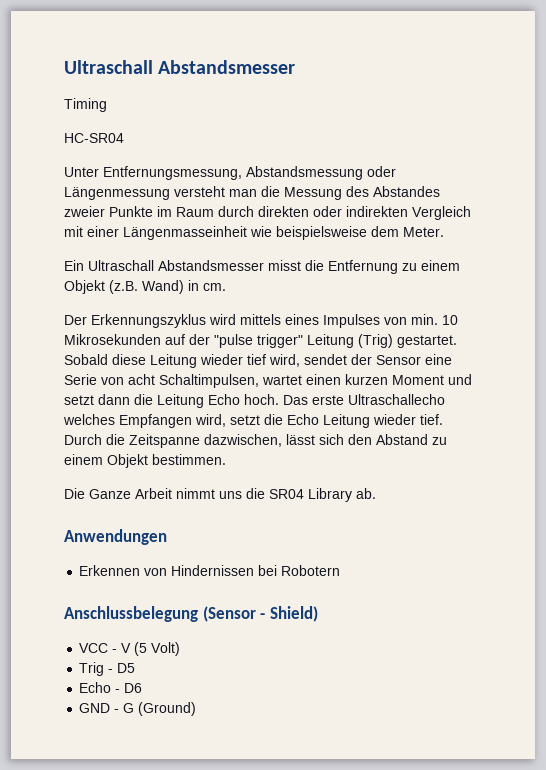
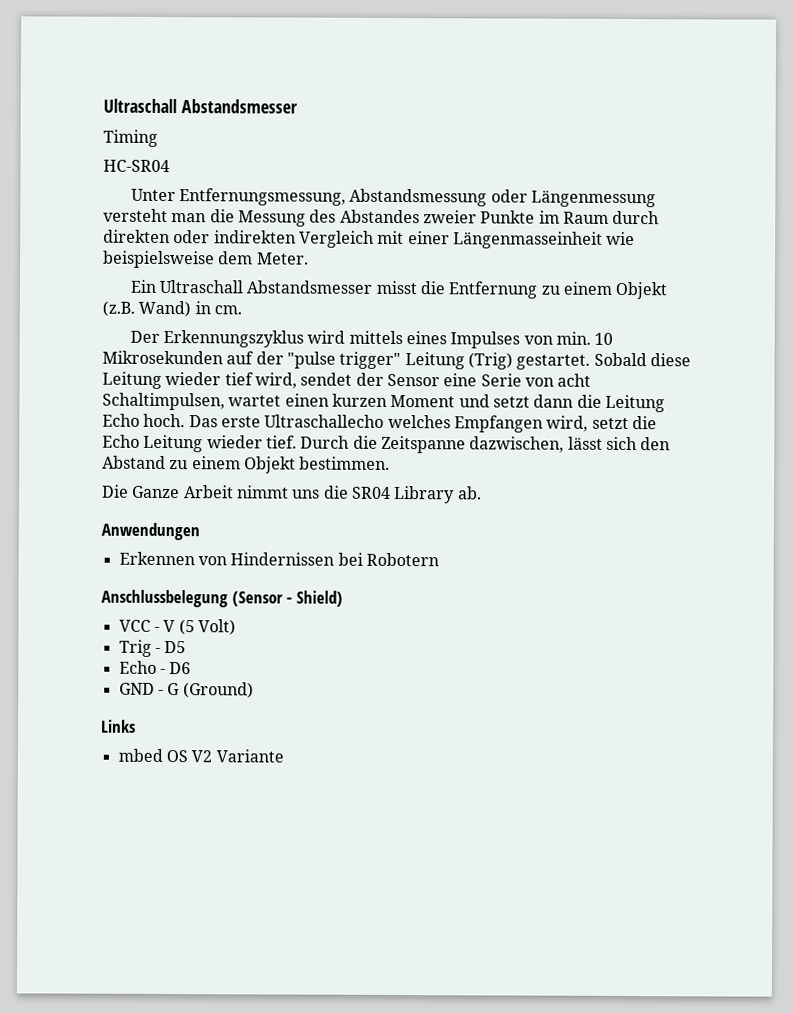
(197, 709) none -> [101,719,136,733] [117,748,284,763] // Links // mbed OS V2 Variante

